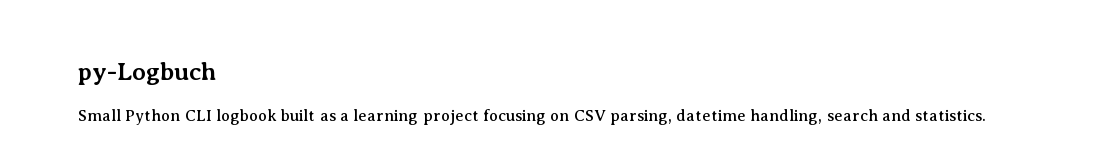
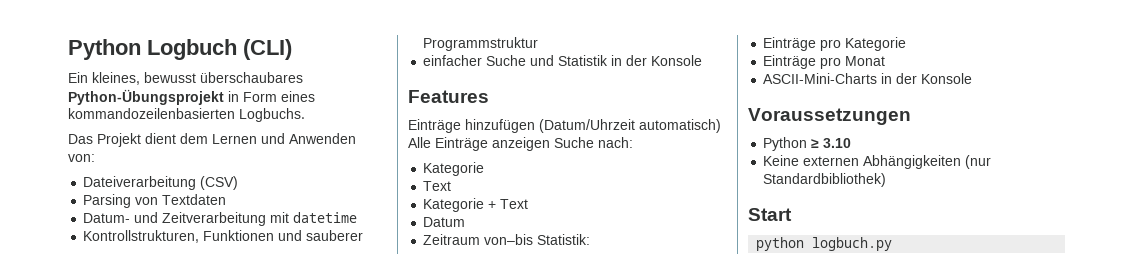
[78,62,216,85] [78,109,987,125] py-Logbuch // Small Python CLI logbook built as a learning project focusing on CSV parsing, datetime handling, search and statistics. -> [68,39,292,60] [68,72,303,85] [68,89,315,105] [68,108,305,122] [68,133,356,147] [68,154,95,162] [83,176,239,190] [83,194,227,208] [83,212,358,226] [83,230,364,243] [423,37,539,51] [423,55,703,66] [408,90,489,103] [408,119,721,133] [408,137,633,151] [423,162,485,176] [423,181,452,191] [423,198,529,212] [423,217,466,227] [423,234,591,245] [763,37,907,51] [763,55,886,69] [763,73,973,84] [748,108,911,125] [763,137,852,151] [763,155,992,169] [763,173,887,187] [748,208,792,221] [756,237,893,251] Python Logbuch (CLI) // Ein kleines, bewusst überschaubares Python-Übungsprojekt in Form eines kommandozeilenbasierten Logbuchs. // Das Projekt dient dem Lernen und Anwenden von: // Dateiverarbeitung (CSV) // Parsing von Textdaten // Datum- und Zeitverarbeitung mit datetime // Kontrollstrukturen, Funktionen und sauberer Programmstruktur // einfacher Suche und Statistik in der Konsole // Features // Einträge hinzufügen (Datum/Uhrzeit automatisch) Alle Einträge anzeigen Suche nach: // Kategorie // Text // Kategorie + Text // Datum // Zeitraum von–bis Statistik: // Einträge pro Kategorie // Einträge pro Monat // ASCII-Mini-Charts in der Konsole // Voraussetzungen // Python ≥ 3.10 // Keine externen Abhängigkeiten (nur Standardbibliothek) // Start // python logbuch.py

